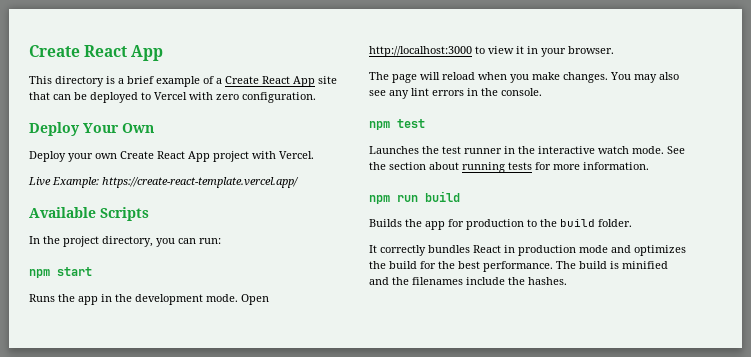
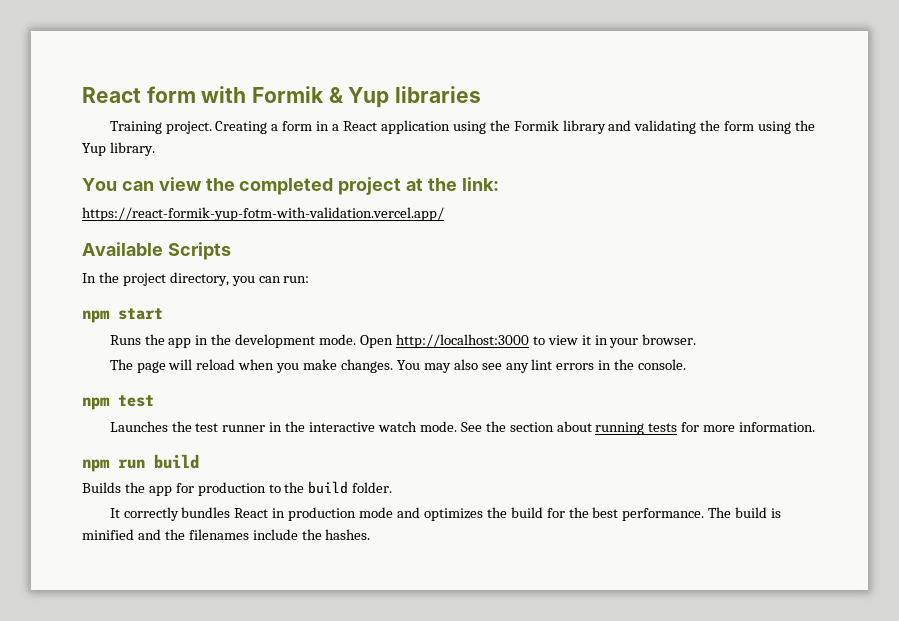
[29,45,164,61] [29,76,337,87] [29,92,316,103] [29,122,154,136] [29,151,314,162] [28,177,299,188] Create React App // This directory is a brief example of a Create React App site that can be deployed to Vercel with zero configuration. // Deploy Your Own // Deploy your own Create React App project with Vercel. // Live Example: https://create-react-template.vercel.app/ -> [82,86,482,108] [109,120,816,134] [82,142,155,156] [82,177,499,195] [82,207,444,221] React form with Formik & Yup libraries // Training project. Creating a form in a React application using the Formik library and validating the form using the Yup library. // You can view the completed project at the link: // https://react-formik-yup-fotm-with-validation.vercel.app/

